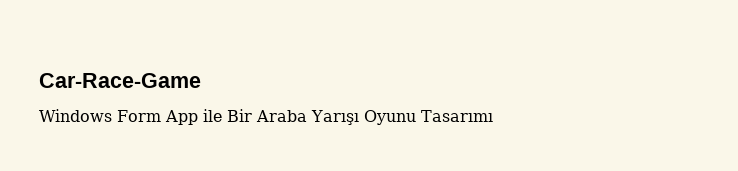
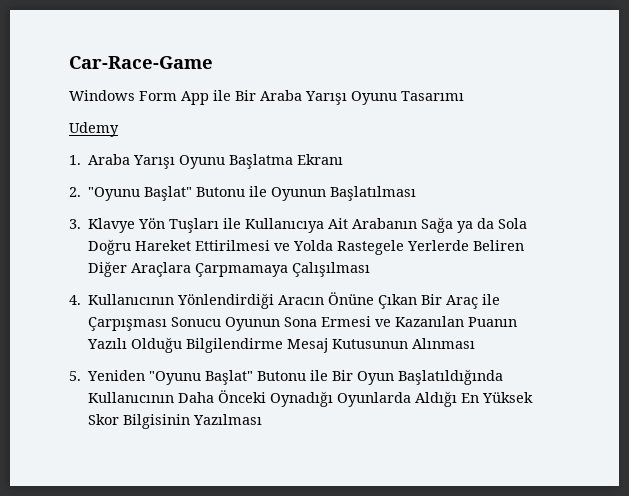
(493, 116) none -> [69,122,119,137] [69,154,344,169] [69,186,417,201] [69,217,528,233] [88,239,525,255] [88,261,371,277] [69,292,501,309] [88,316,518,331] [87,337,476,353] [69,369,504,385] [88,390,534,407] [88,414,263,429] // Udemy // 1. Araba Yarışı Oyunu Başlatma Ekranı // 2. "Oyunu Başlat" Butonu ile Oyunun Başlatılması // 3. Klavye Yön Tuşları ile Kullanıcıya Ait Arabanın Sağa ya da Sola Doğru Hareket Ettirilmesi ve Yolda Rastegele Yerlerde Beliren Diğer Araçlara Çarpmamaya Çalışılması // 4. Kullanıcının Yönlendirdiği Aracın Önüne Çıkan Bir Araç ile Çarpışması Sonucu Oyunun Sona Ermesi ve Kazanılan Puanın Yazılı Olduğu Bilgilendirme Mesaj Kutusunun Alınması // 5. Yeniden "Oyunu Başlat" Butonu ile Bir Oyun Başlatıldığında Kullanıcının Daha Önceki Oynadığı Oyunlarda Aldığı En Yüksek Skor Bilgisinin Yazılması

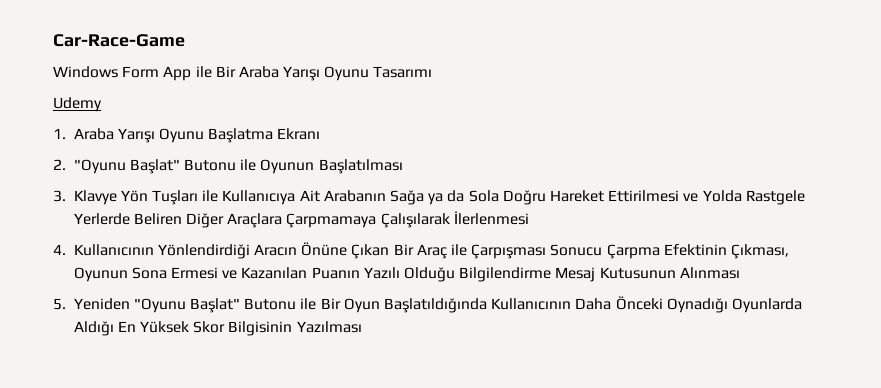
[337,240,405,255] Rastegele -> [745,190,805,205] Rastgele
[292,262,371,277] Çalışılması -> [380,211,529,228] Çalışılarak İlerlenmesi
(222, 322) none -> [606,244,789,259] Çarpma Efektinin Çıkması,

